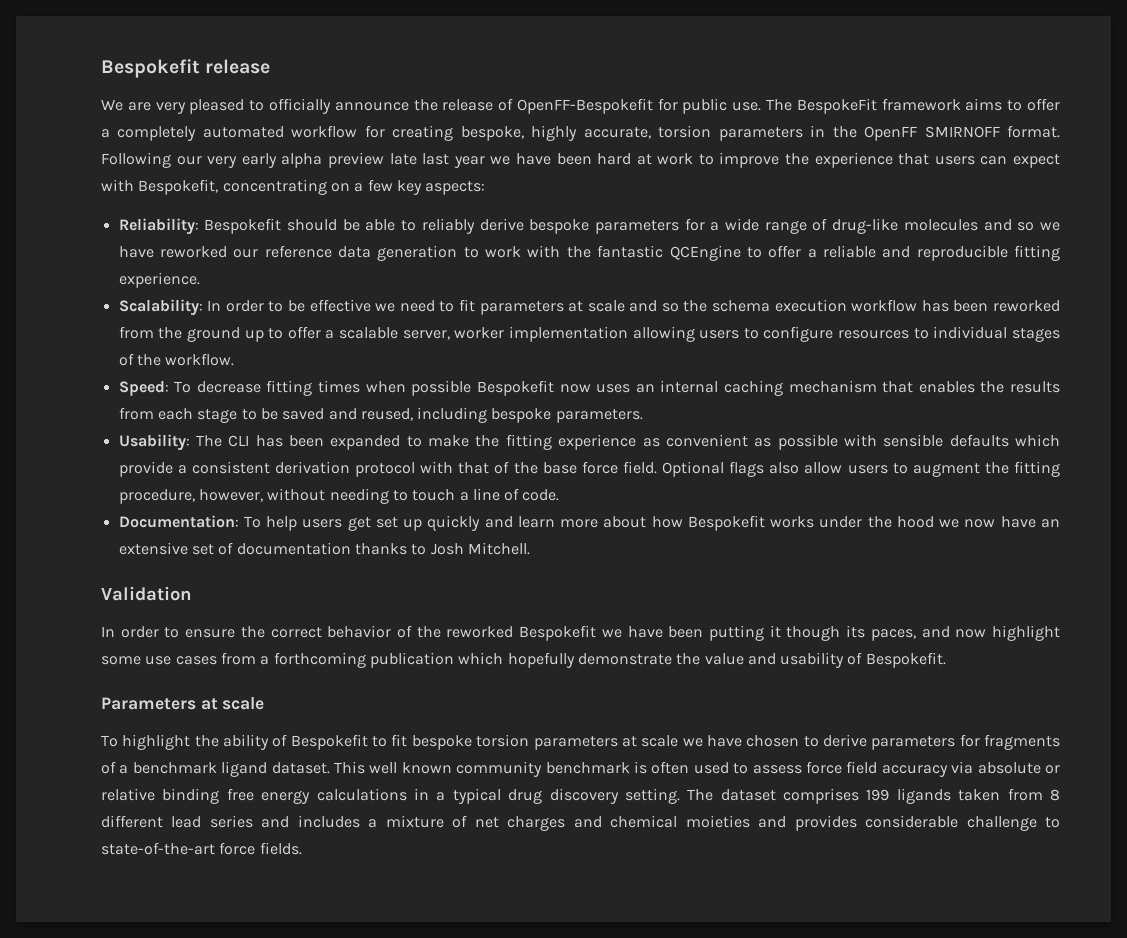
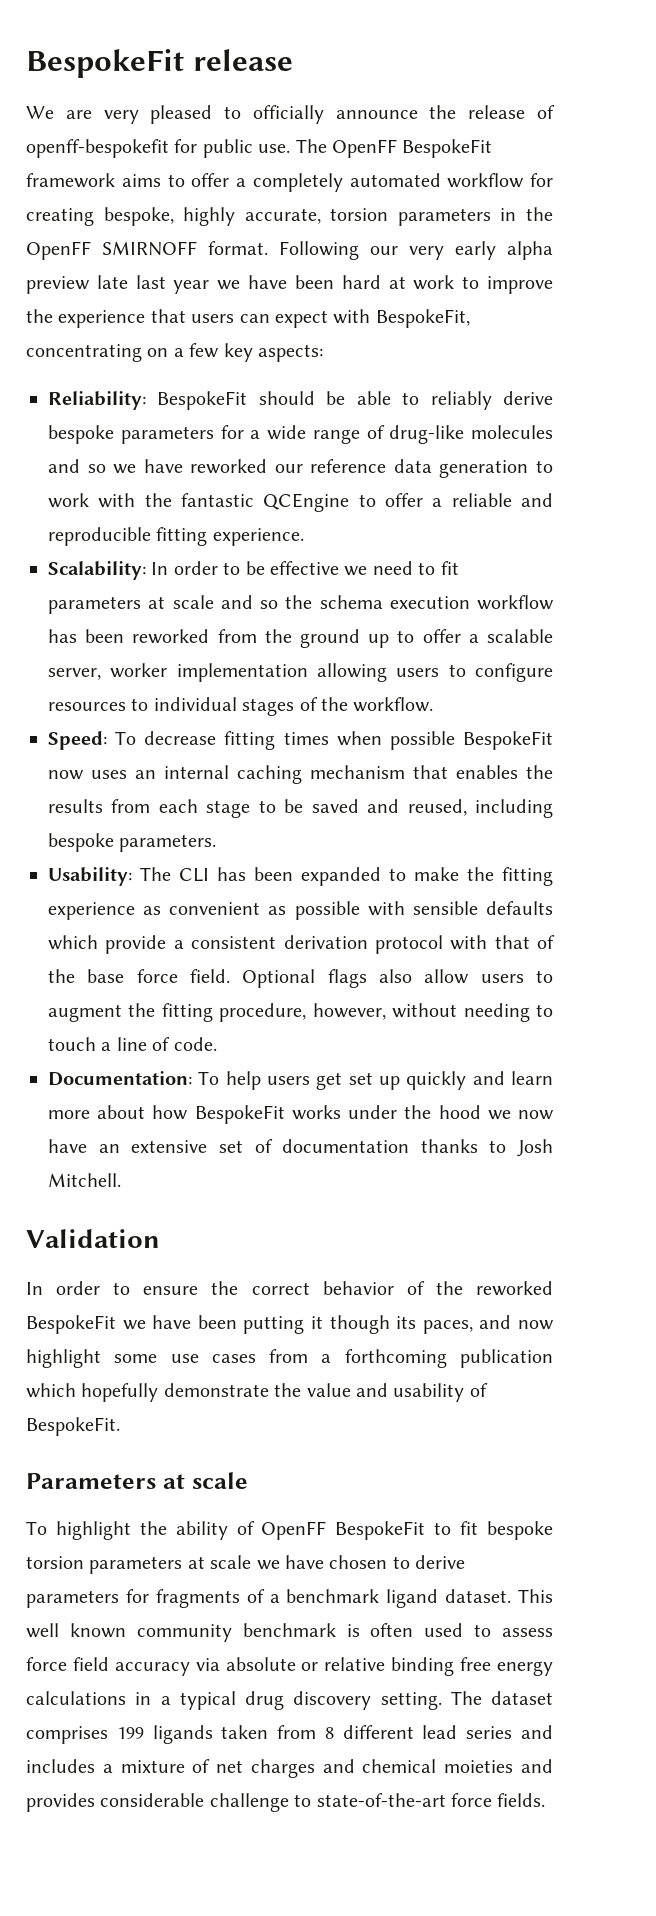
[101,59,200,78] Bespokefit -> [26,49,184,78] BespokeFit
[516,98,653,114] OpenFF-Bespokefit -> [26,139,169,158] openff-bespokefit
(793, 105) none -> [332,139,397,158] OpenFF
[138,179,219,195] Bespokefit, -> [375,309,470,328] BespokeFit,
[204,218,282,234] Bespokefit -> [157,391,248,410] BespokeFit
[476,380,554,396] Bespokefit -> [463,731,553,750] BespokeFit
[687,515,765,531] Bespokefit -> [194,1105,285,1124] BespokeFit
[519,625,597,641] Bespokefit -> [26,1315,116,1334] BespokeFit
[865,652,946,668] Bespokefit. -> [26,1417,120,1436] BespokeFit.
[290,734,368,750] Bespokefit -> [261,1521,426,1540] OpenFF BespokeFit

